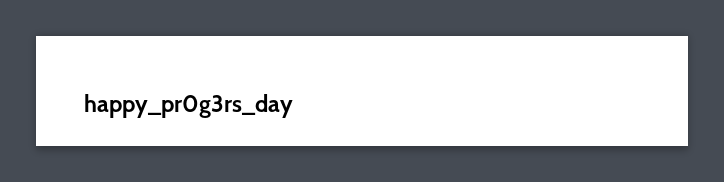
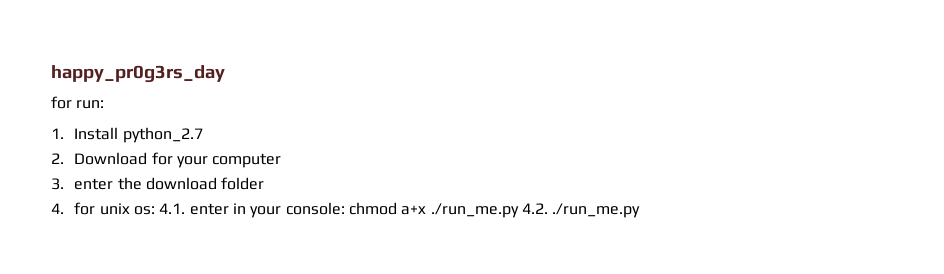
(293, 106) none -> [51,96,105,109] [51,127,203,143] [51,152,282,168] [51,177,265,190] [51,202,641,218] // for run: // 1. Install python_2.7 // 2. Download for your computer // 3. enter the download folder // 4. for unix os: 4.1. enter in your console: chmod a+x ./run_me.py 4.2. ./run_me.py

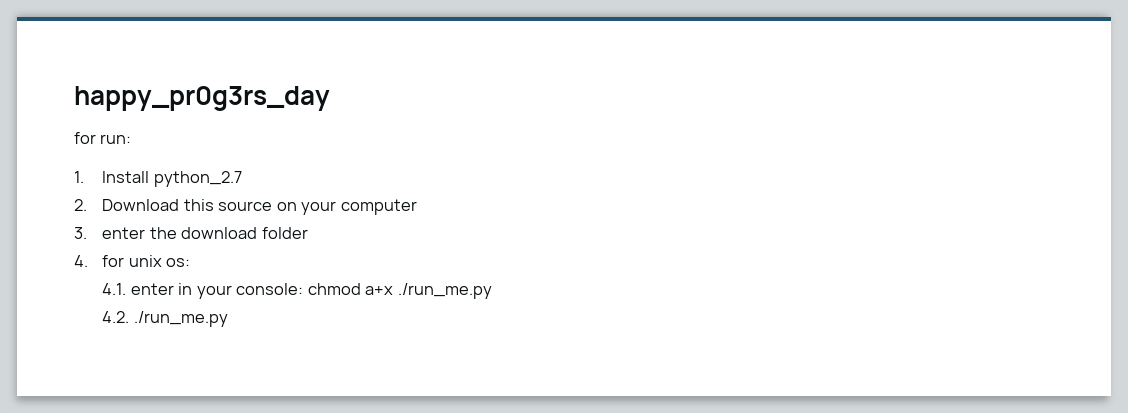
[151,152,173,165] for -> [183,199,297,211] this source on
(156, 210) none -> (191, 262) //
(519, 210) none -> (492, 291) //

